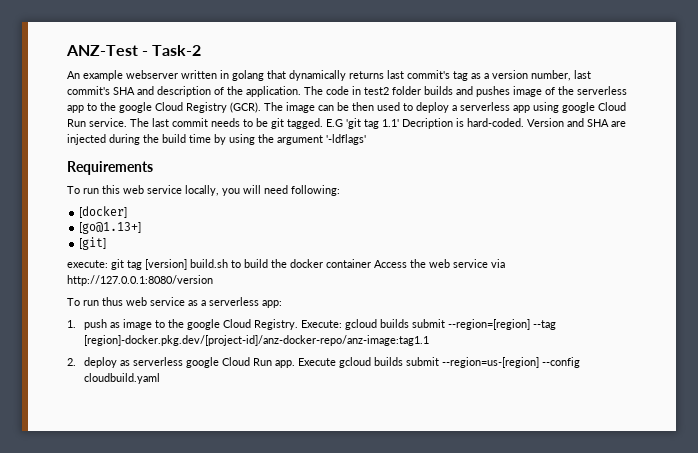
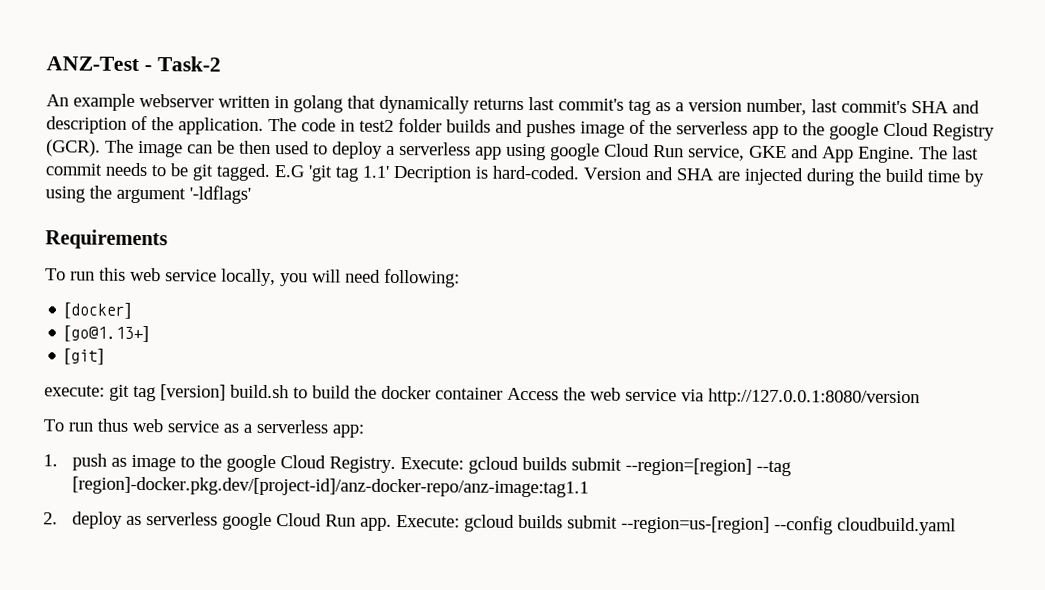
[89,118,127,127] service. -> [688,145,915,164] service, GKE and App Engine.
[298,358,337,366] Execute -> [395,515,460,528] Execute:

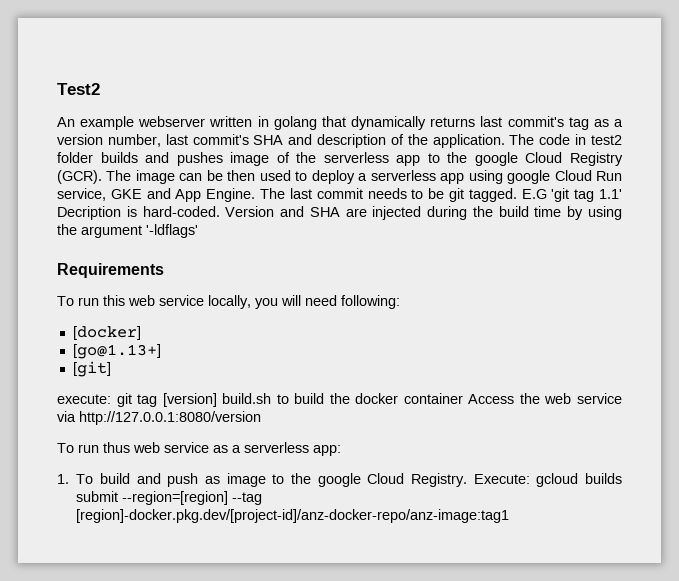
[46,56,221,72] ANZ-Test - Task-2 -> [57,83,100,95] Test2
(58, 460) none -> [76,473,161,484] To build and
[71,476,589,498] [43,511,956,536] [region]-docker.pkg.dev/[project-id]/anz-docker-repo/anz-image:tag1.1 // 2. deploy as serverless google Cloud Run app. Execute: gcloud builds submit --region=us-[region] --config cloudbuild.yaml -> [76,509,510,523] [region]-docker.pkg.dev/[project-id]/anz-docker-repo/anz-image:tag1

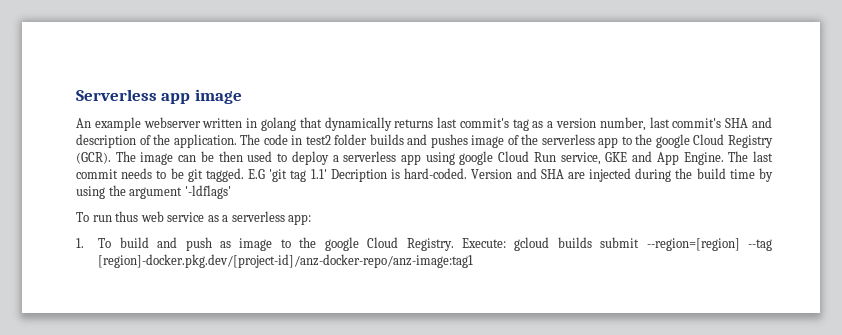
[57,83,100,95] Test2 -> [76,89,242,104] Serverless app image
[57,263,164,278] [57,295,400,309] [72,326,141,340] [72,344,161,359] [72,361,111,377] [57,393,623,407] [57,411,261,425] // Requirements // To run this web service locally, you will need following: // [docker] // [go@1.13+] // [git] // execute: git tag [version] build.sh to build the docker container Access the web service via http://127.0.0.1:8080/version -> (231, 192) none

